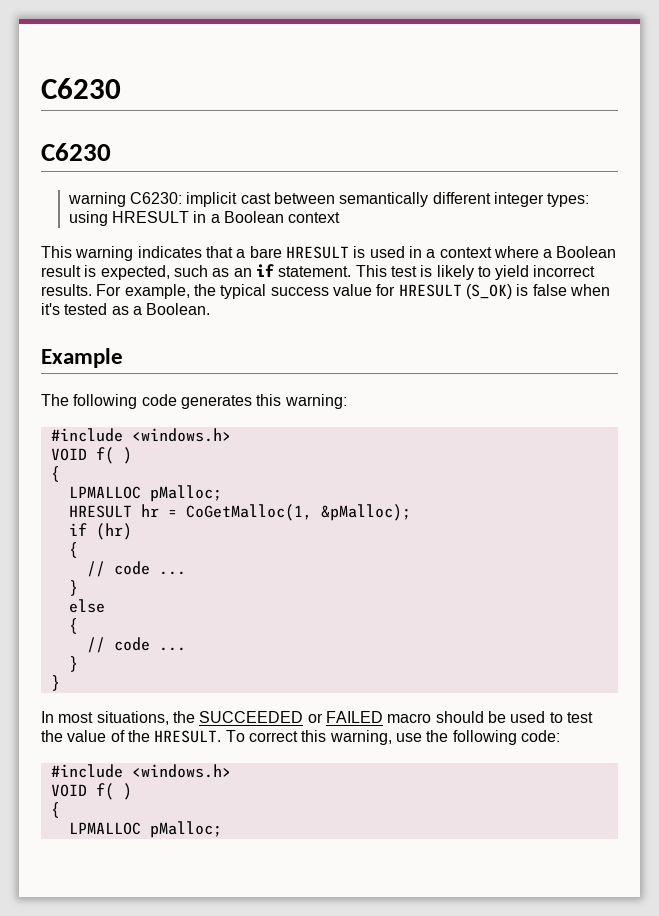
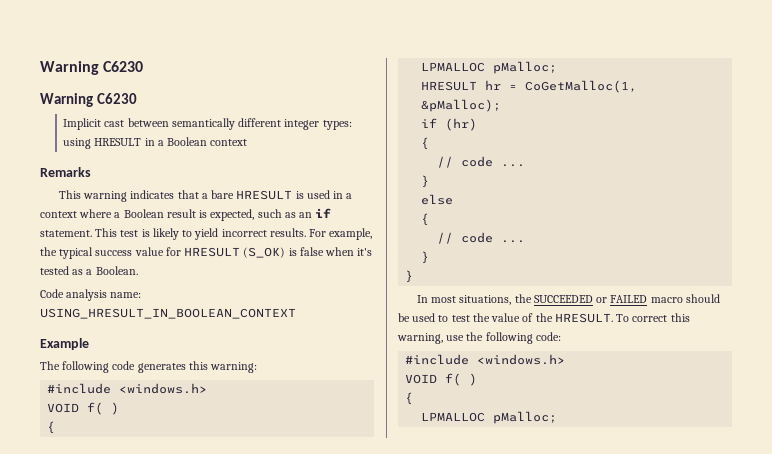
[41,78,121,99] [41,143,111,161] [67,192,238,207] C6230 // C6230 // warning C6230: implicit -> [40,61,144,75] [40,93,137,107] [63,118,102,130] Warning C6230 // Warning C6230 // Implicit
(341, 217) none -> [40,167,91,177] // Remarks
(211, 309) none -> [40,289,142,301] [40,308,296,319] // Code analysis name: USING_HRESULT_IN_BOOLEAN_CONTEXT

